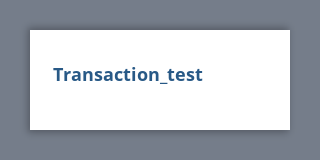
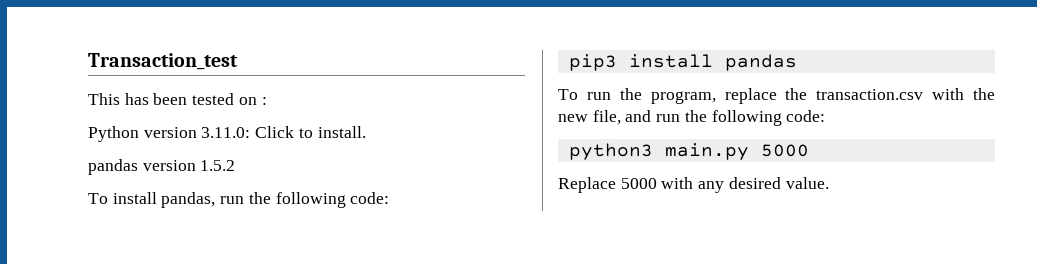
(203, 75) none -> [88,93,267,105] [88,126,366,142] [88,159,236,175] [88,192,390,208] [568,54,797,71] [558,88,995,104] [558,110,826,126] [568,143,809,160] [558,177,829,193] // This has been tested on : // Python version 3.11.0: Click to install. // pandas version 1.5.2 // To install pandas, run the following code: // pip3 install pandas // To run the program, replace the transaction.csv with the new file, and run the following code: // python3 main.py 5000 // Replace 5000 with any desired value.

